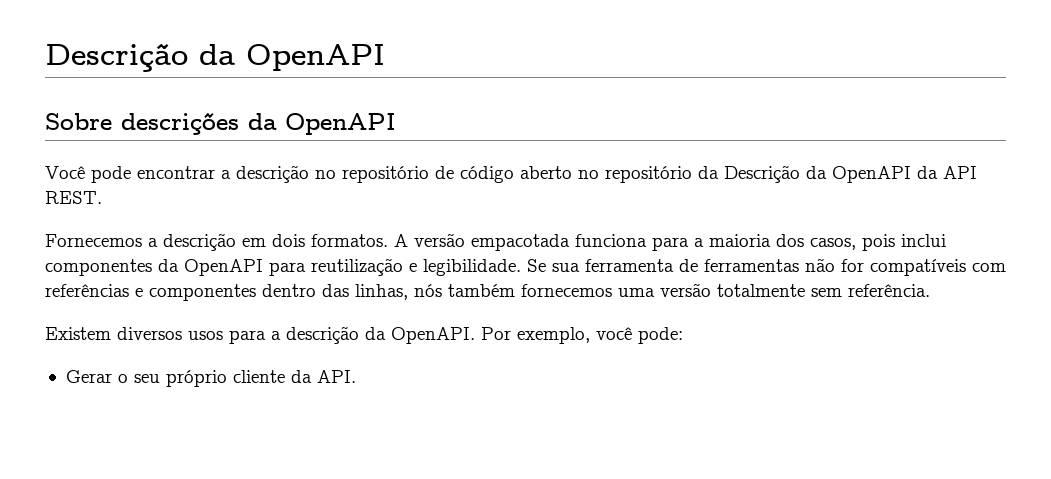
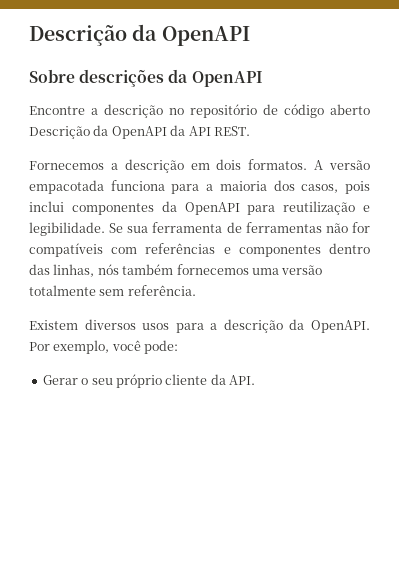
[45,166,215,183] Você pode encontrar -> [29,106,85,115] Encontre
[578,166,719,183] no repositório da -> (370, 109) none

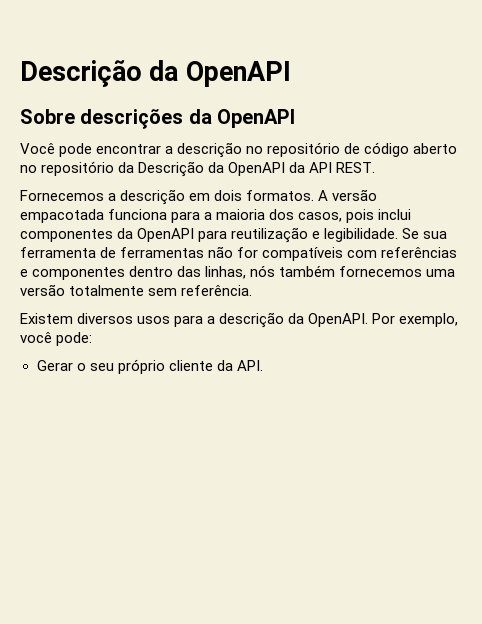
[29,106,85,115] Encontre -> [20,143,162,157] Você pode encontrar
(370, 109) none -> [20,161,135,176] no repositório da

